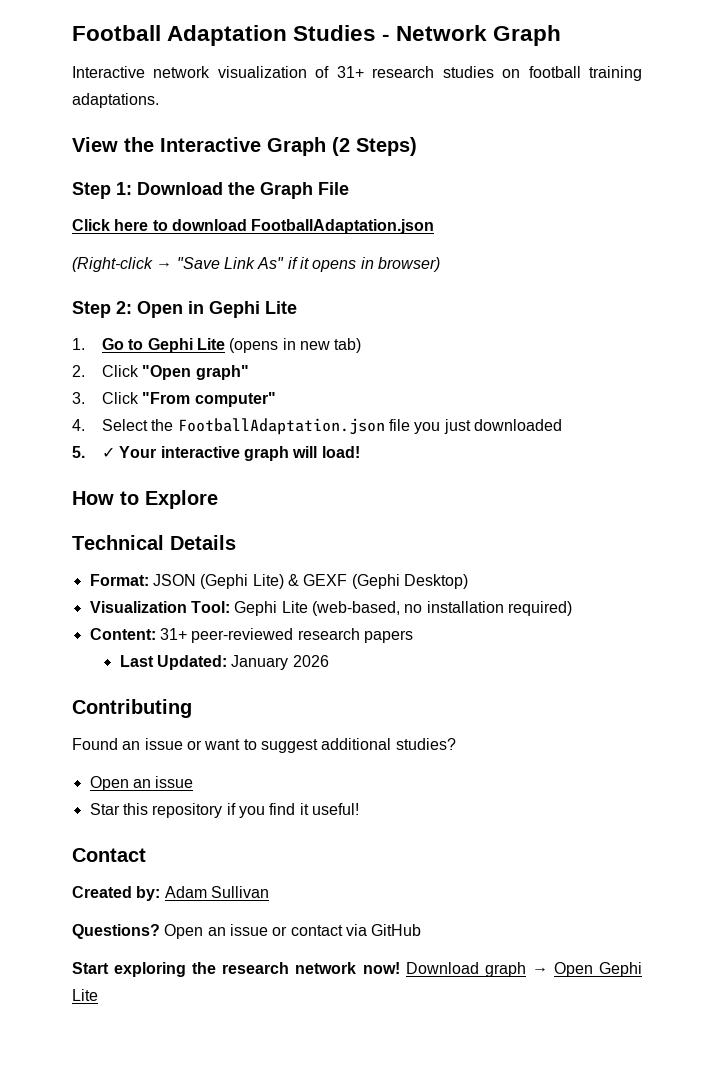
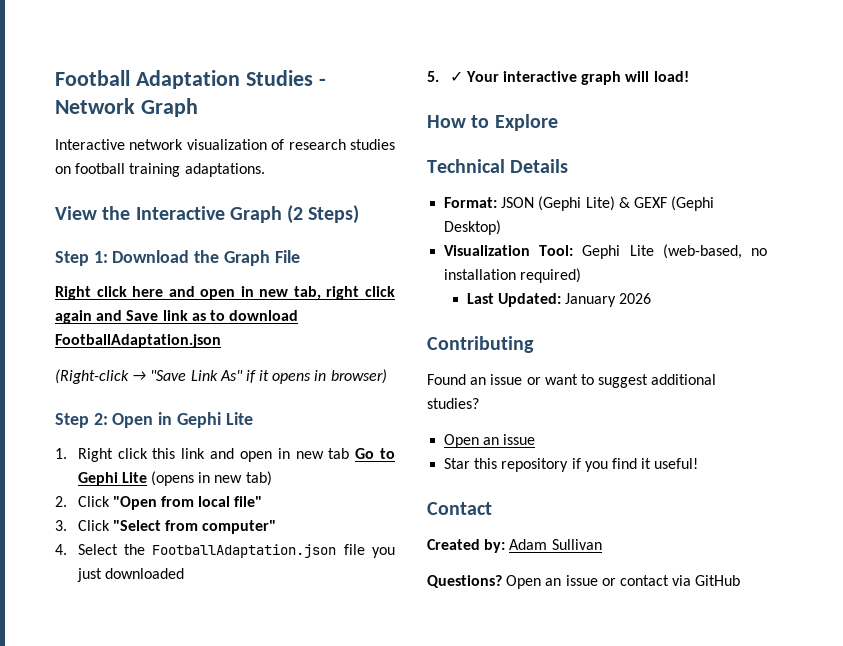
[336,66,364,78] 31+ -> (285, 144) none
[72,219,149,231] Click here -> [55,286,395,300] [55,310,206,324] Right click here and open in new tab, right click again and Save link as
(85, 344) none -> [77,448,350,462] Right click this link and open in new tab
[195,365,249,380] graph" -> [161,496,263,507] from local file"
[142,392,191,404] "From -> [112,520,199,531] "Select from
[89,628,413,643] // Content: 31+ peer-reviewed research papers -> (582, 275) none
[72,962,643,977] [72,989,98,1001] // Start exploring the research network now! Download graph → Open Gephi Lite -> (741, 580) none

